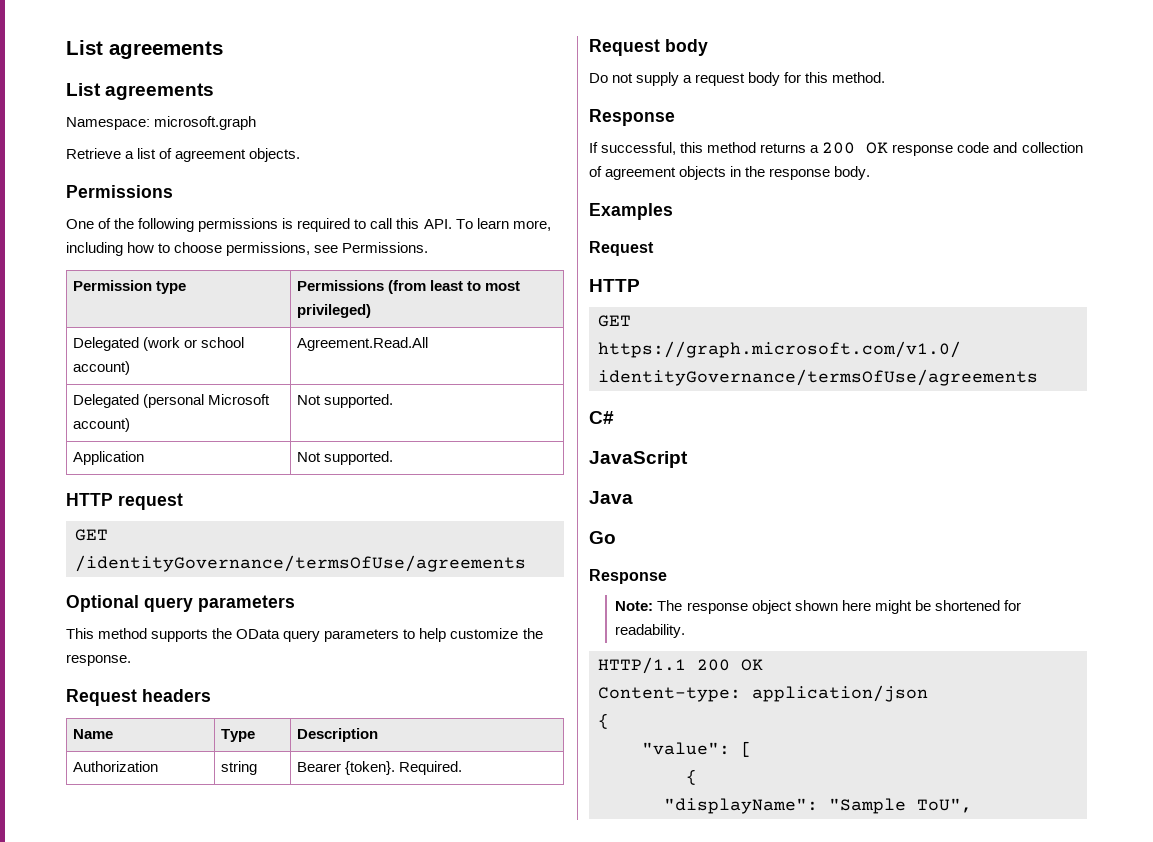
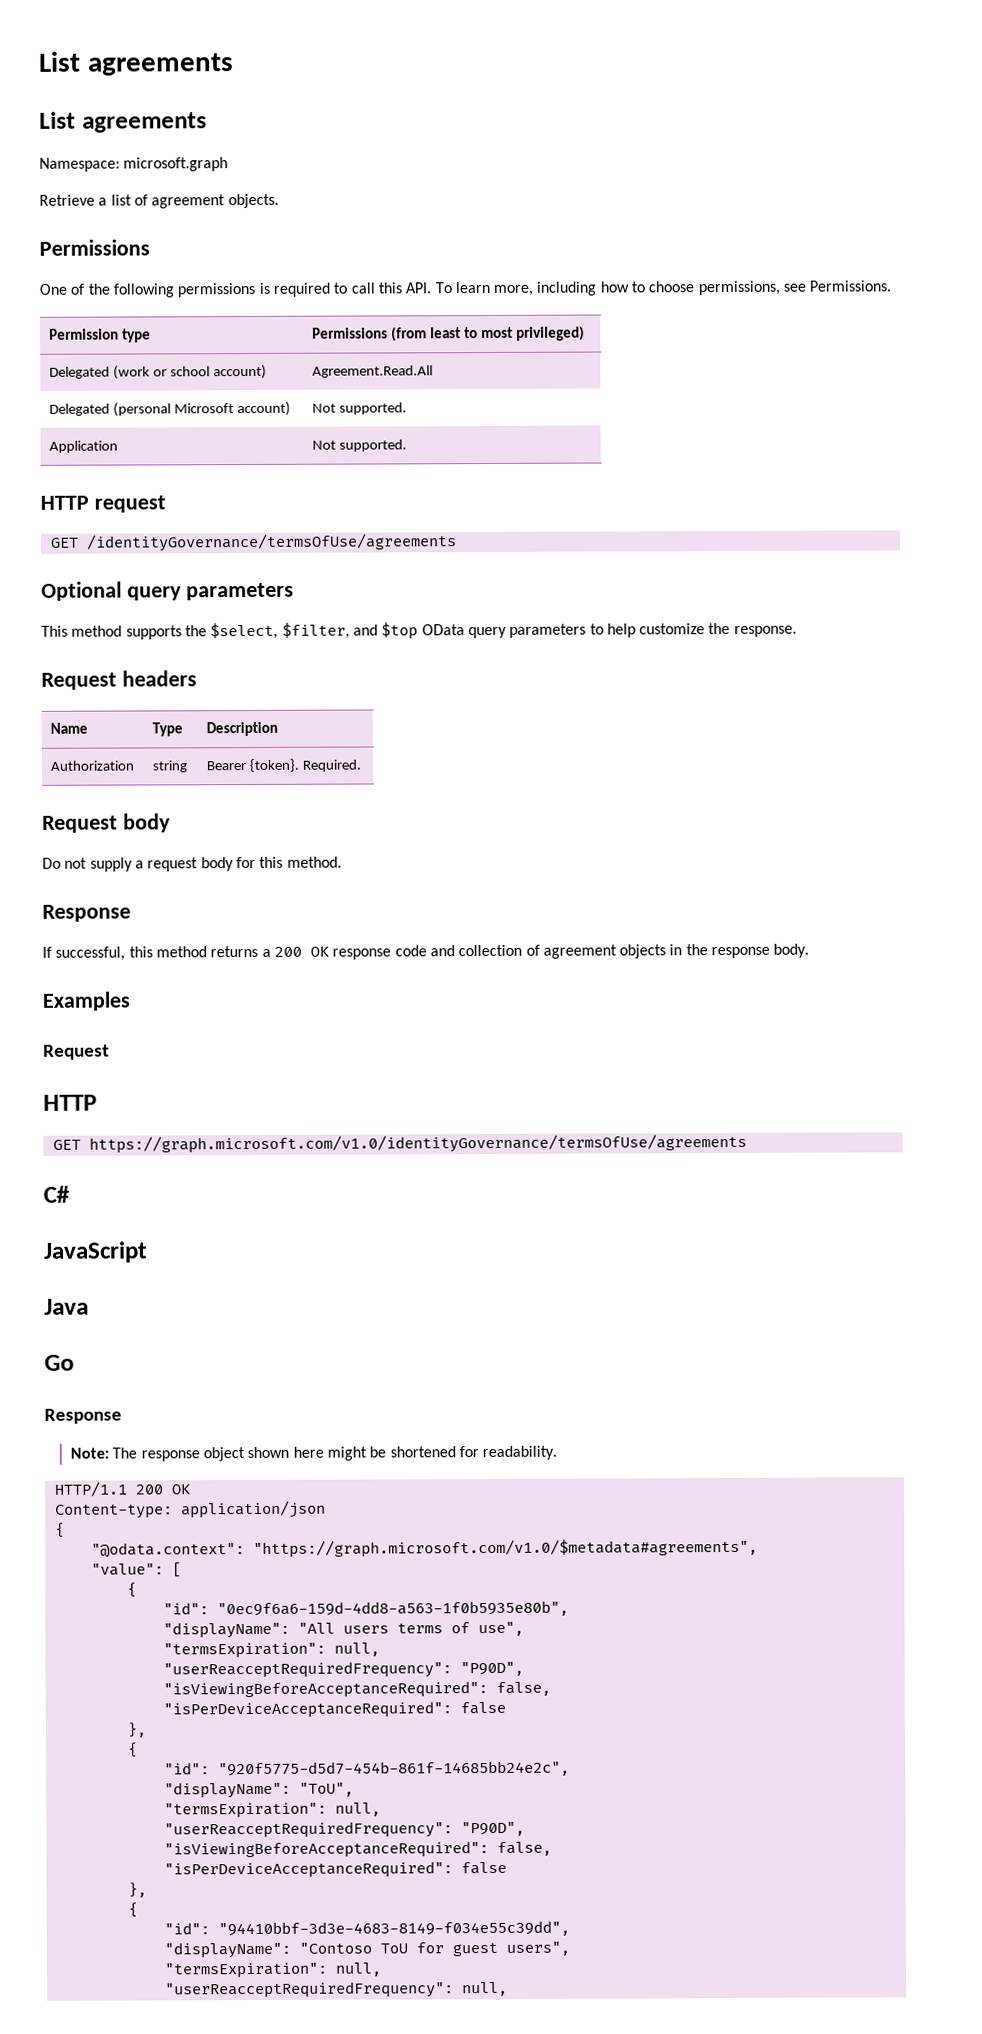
(233, 633) none -> [210,622,419,640] $select, $filter, and $top
(609, 721) none -> [90,1538,758,1559] // "@odata.context": "https://graph.microsoft.com/v1.0/$metadata#agreements",
[664,798,972,814] // "displayName": "Sample ToU", -> [162,1600,569,1618] [162,1621,524,1639] [162,1642,380,1659] [162,1661,524,1679] [162,1681,551,1699] [162,1701,506,1719] [126,1722,147,1738] [127,1742,138,1758] [163,1760,570,1778] [163,1781,354,1799] [163,1802,381,1819] [163,1821,525,1839] [163,1841,552,1859] [163,1861,507,1879] [127,1882,147,1898] [127,1902,138,1918] [163,1920,570,1938] [163,1941,570,1959] [163,1962,382,1979] [164,1981,508,1999] // "id": "0ec9f6a6-159d-4dd8-a563-1f0b5935e80b", // "displayName": "All users terms of use", // "termsExpiration": null, // "userReacceptRequiredFrequency": "P90D", // "isViewingBeforeAcceptanceRequired": false, // "isPerDeviceAcceptanceRequired": false // }, // { // "id": "920f5775-d5d7-454b-861f-14685bb24e2c", // "displayName": "ToU", // "termsExpiration": null, // "userReacceptRequiredFrequency": "P90D", // "isViewingBeforeAcceptanceRequired": false, // "isPerDeviceAcceptanceRequired": false // }, // { // "id": "94410bbf-3d3e-4683-8149-f034e55c39dd", // "displayName": "Contoso ToU for guest users", // "termsExpiration": null, // "userReacceptRequiredFrequency": null,

